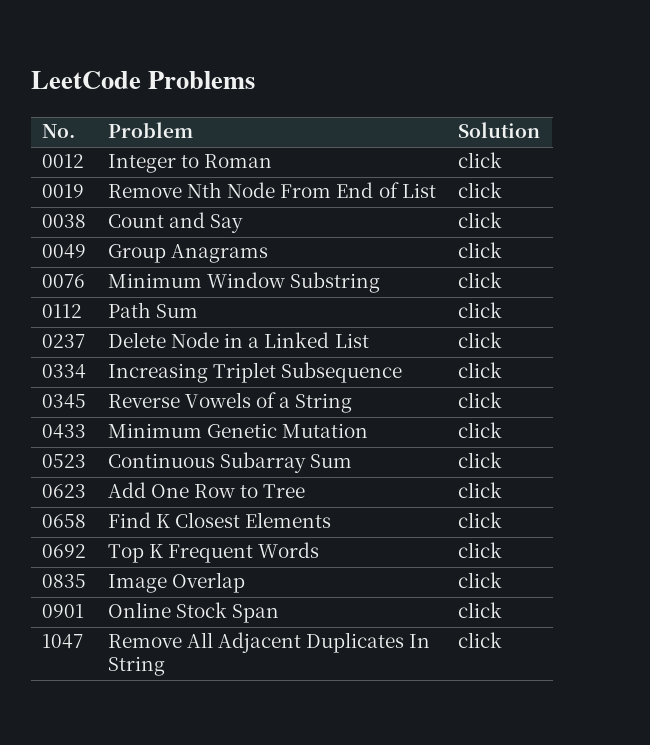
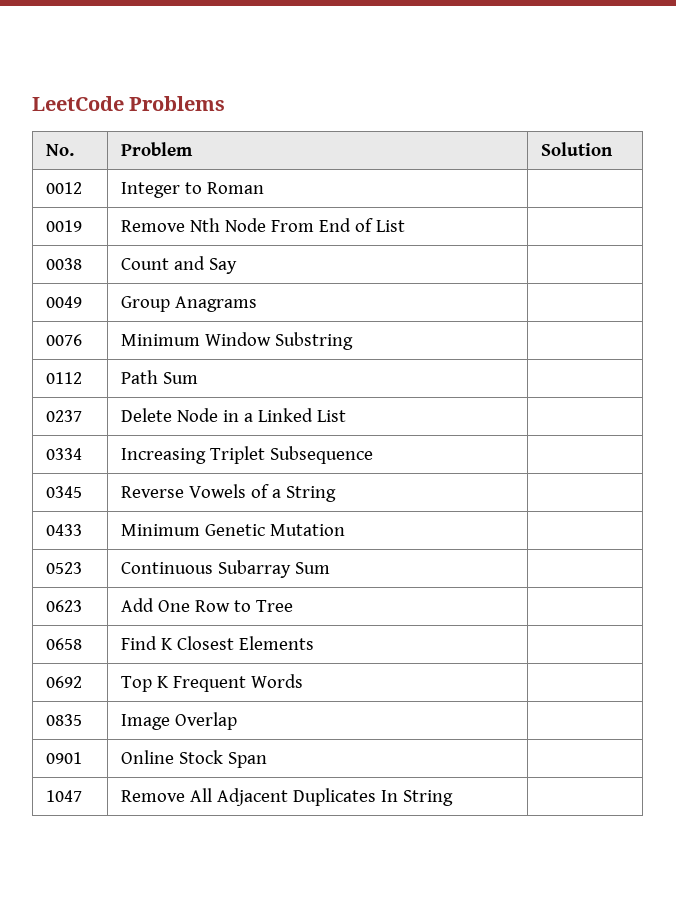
[457,152,502,168] click -> (265, 188) none
[457,182,502,198] click -> (406, 226) none
[457,212,502,228] click -> (238, 266) none
[457,242,502,258] click -> (258, 304) none
[457,272,502,288] click -> (354, 341) none
[457,302,502,318] click -> (199, 378) none
[457,332,502,348] click -> (347, 416) none
[457,362,502,378] click -> (374, 455) none
[457,392,502,408] click -> (337, 494) none
[457,422,502,438] click -> (346, 530) none
[457,452,502,468] click -> (331, 568) none
[457,482,502,498] click -> (294, 606) none
[457,512,502,528] click -> (315, 643) none
[457,542,502,558] click -> (304, 681) none
[457,572,502,588] click -> (238, 721) none
[457,602,502,618] click -> (268, 760) none
[457,632,502,648] click -> (454, 798) none

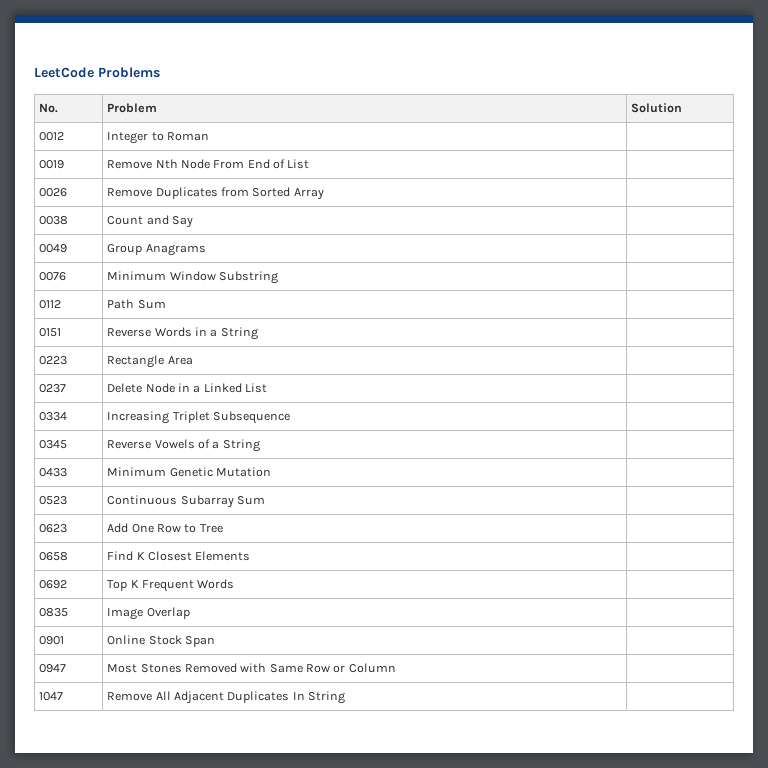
(406, 226) none -> [39,188,68,197] [107,187,324,200] // 0026 | Remove Duplicates from Sorted Array |
(199, 378) none -> [39,328,62,337] [107,327,258,340] [39,356,68,365] [107,355,193,368] // 0151 | Reverse Words in a String | // 0223 | Rectangle Area |
(268, 760) none -> [39,664,67,673] [107,663,396,673] // 0947 | Most Stones Removed with Same Row or Column |

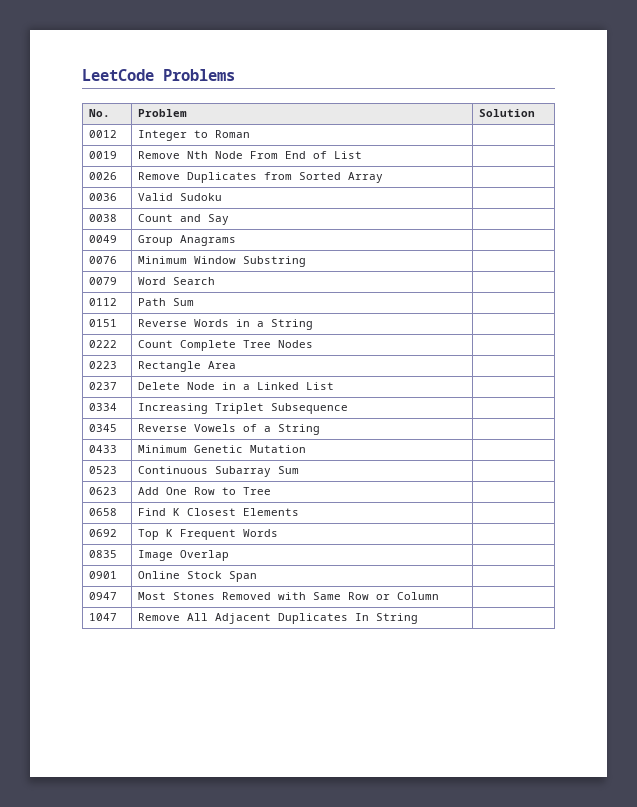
(324, 194) none -> [88,193,117,201] [137,193,222,201] // 0036 | Valid Sudoku |
(278, 277) none -> [88,277,117,285] [137,277,215,285] // 0079 | Word Search |
(258, 333) none -> [88,340,117,348] [137,340,313,351] // 0222 | Count Complete Tree Nodes |

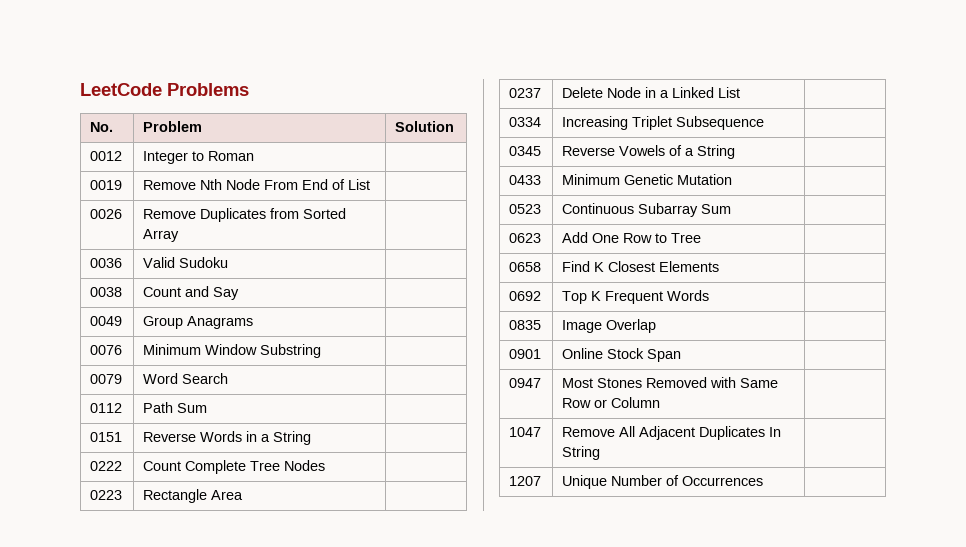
(418, 618) none -> [509,476,542,486] [562,475,764,489] // 1207 | Unique Number of Occurrences |

